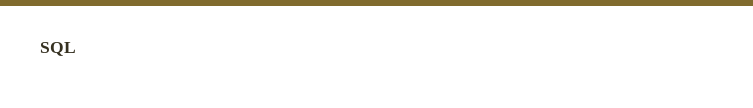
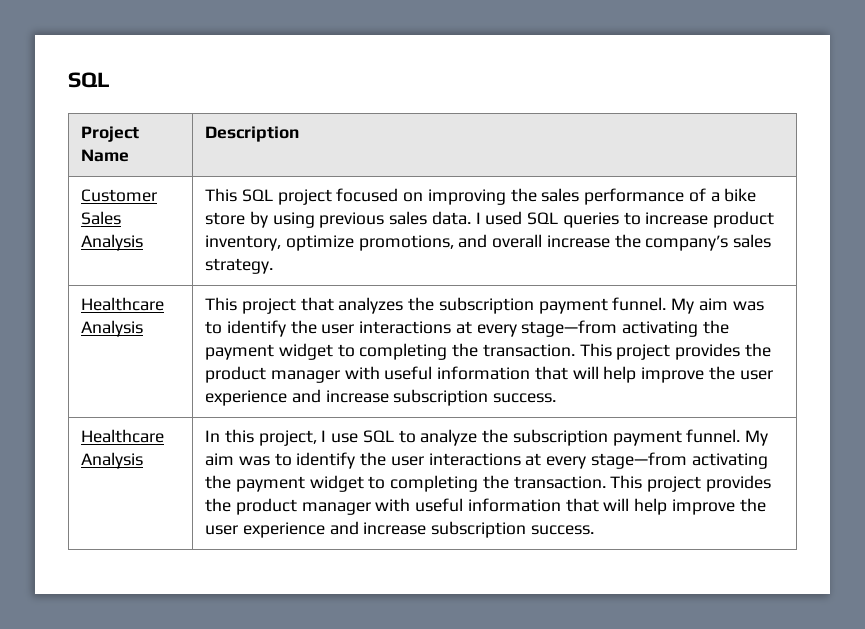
[40,42,76,56] SQL -> [68,72,110,88] [81,126,140,142] [81,149,130,162] [205,126,300,142] [81,189,158,202] [81,211,122,225] [81,234,144,251] [205,188,757,205] [205,211,775,228] [205,234,772,251] [205,258,274,274] [81,297,165,311] [81,320,144,337] [205,297,764,314] [205,320,729,337] [205,343,771,360] [205,366,773,383] [205,389,557,406] [81,429,165,443] [81,452,144,469] [205,429,769,446] [205,452,768,469] [205,475,771,492] [205,498,766,515] [205,521,594,538] SQL // Project Name | Description // Customer Sales Analysis | This SQL project focused on improving the sales performance of a bike store by using previous sales data. I used SQL queries to increase product inventory, optimize promotions, and overall increase the company’s sales strategy. // Healthcare Analysis | This project that analyzes the subscription payment funnel. My aim was to identify the user interactions at every stage—from activating the payment widget to completing the transaction. This project provides the product manager with useful information that will help improve the user experience and increase subscription success. // Healthcare Analysis | In this project, I use SQL to analyze the subscription payment funnel. My aim was to identify the user interactions at every stage—from activating the payment widget to completing the transaction. This project provides the product manager with useful information that will help improve the user experience and increase subscription success.

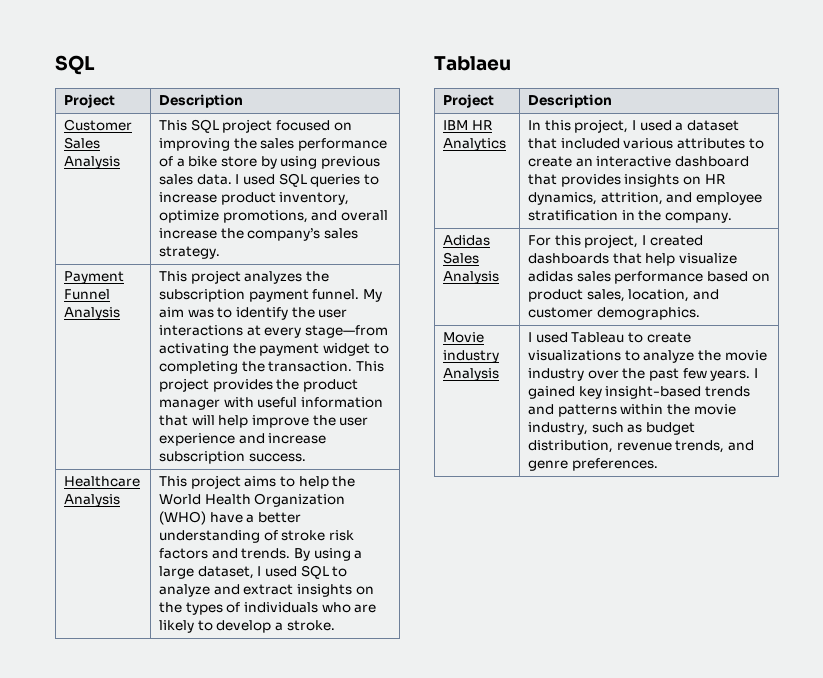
[81,149,130,162] Name -> (115, 101) none
[81,297,165,311] [81,320,144,337] [205,297,334,314] Healthcare Analysis | This project that -> [63,271,124,284] [63,289,110,300] [63,307,120,320] [158,270,241,284] Payment Funnel Analysis | This project
[205,429,769,446] [205,452,768,469] [205,475,771,492] [205,498,766,515] [205,521,594,538] In this project, I use SQL to analyze the subscription payment funnel. My aim was to identify the user interactions at every stage—from activating the payment widget to completing the transaction. This project provides the product manager with useful information that will help improve the user experience and increase subscription success. -> [158,475,356,489] [158,493,346,507] [158,511,301,525] [158,530,354,543] [158,548,363,561] [158,565,348,579] [158,584,374,597] [158,602,377,615] [158,620,335,633] [434,56,511,71] [442,94,494,108] [527,94,612,108] [442,120,493,131] [442,138,506,151] [527,119,739,133] [527,138,764,149] [527,156,749,167] [527,174,726,187] [527,192,762,205] [527,210,732,223] [442,235,490,246] [442,252,479,264] [442,271,499,284] [527,234,703,248] [527,253,737,266] [527,271,770,284] [527,289,719,302] [527,307,700,320] [442,332,484,343] [442,350,499,363] [442,368,499,381] [527,332,691,343] [527,350,767,363] [527,368,758,381] [527,386,750,399] [527,404,736,417] [527,422,695,435] [527,440,754,453] [527,458,658,471] This project aims to help the World Health Organization (WHO) have a better understanding of stroke risk factors and trends. By using a large dataset, I used SQL to analyze and extract insights on the types of individuals who are likely to develop a stroke. // Tablaeu // Project | Description // IBM HR Analytics | In this project, I used a dataset that included various attributes to create an interactive dashboard that provides insights on HR dynamics, attrition, and employee stratification in the company. // Adidas Sales Analysis | For this project, I created dashboards that help visualize adidas sales performance based on product sales, location, and customer demographics. // Movie industry Analysis | I used Tableau to create visualizations to analyze the movie industry over the past few years. I gained key insight-based trends and patterns within the movie industry, such as budget distribution, revenue trends, and genre preferences.

